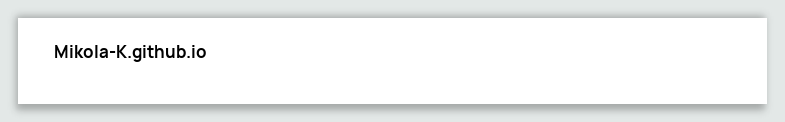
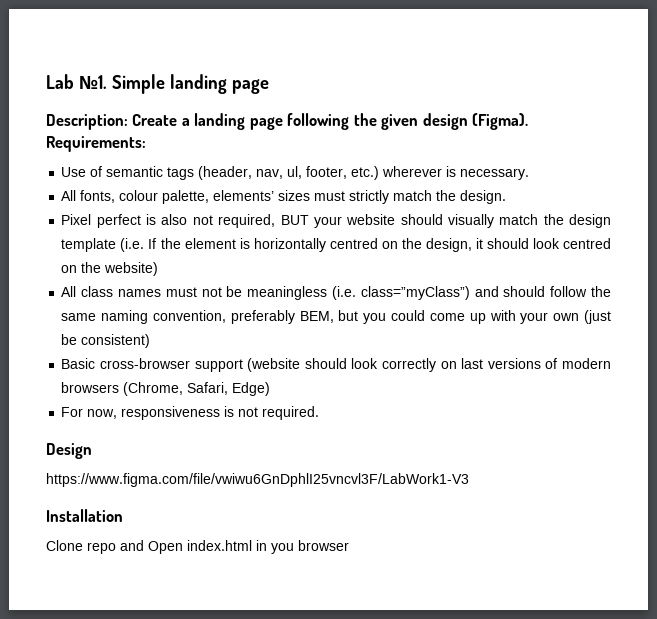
[54,45,207,62] Mikola-K.github.io -> [46,74,269,94] [46,113,529,130] [46,136,146,152] [61,166,530,180] [61,190,507,204] [61,214,612,228] [61,238,611,252] [61,262,159,276] [61,286,611,300] [61,310,612,324] [61,334,151,348] [61,358,612,372] [61,382,271,396] [61,406,320,420] [46,443,92,459] [46,473,469,487] [46,509,123,522] [46,540,349,554] Lab №1. Simple landing page // Description: Create a landing page following the given design (Figma). Requirements: // Use of semantic tags (header, nav, ul, footer, etc.) wherever is necessary. // All fonts, colour palette, elements’ sizes must strictly match the design. // Pixel perfect is also not required, BUT your website should visually match the design template (i.e. If the element is horizontally centred on the design, it should look centred on the website) // All class names must not be meaningless (i.e. class=”myClass”) and should follow the same naming convention, preferably BEM, but you could come up with your own (just be consistent) // Basic cross-browser support (website should look correctly on last versions of modern browsers (Chrome, Safari, Edge) // For now, responsiveness is not required. // Design // https://www.figma.com/file/vwiwu6GnDphlI25vncvl3F/LabWork1-V3 // Installation // Clone repo and Open index.html in you browser

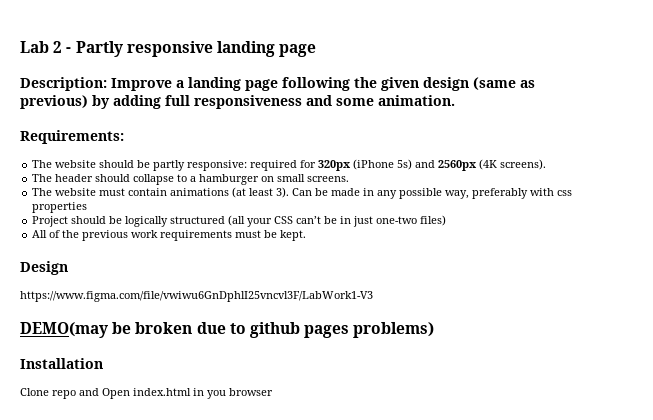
[78,74,165,94] №1. Simple -> [53,41,213,57] 2 - Partly responsive
[132,114,178,126] Create -> [111,78,172,91] Improve
[472,113,529,130] [46,136,146,152] [61,166,530,180] [61,190,507,204] [61,214,612,228] [61,238,611,252] [61,262,159,276] [61,286,611,300] [61,310,612,324] [61,334,151,348] [61,358,612,372] [61,382,271,396] [61,406,320,420] [46,443,92,459] [46,473,469,487] (Figma). Requirements: // Use of semantic tags (header, nav, ul, footer, etc.) wherever is necessary. // All fonts, colour palette, elements’ sizes must strictly match the design. // Pixel perfect is also not required, BUT your website should visually match the design template (i.e. If the element is horizontally centred on the design, it should look centred on the website) // All class names must not be meaningless (i.e. class=”myClass”) and should follow the same naming convention, preferably BEM, but you could come up with your own (just be consistent) // Basic cross-browser support (website should look correctly on last versions of modern browsers (Chrome, Safari, Edge) // For now, responsiveness is not required. // Design // https://www.figma.com/file/vwiwu6GnDphlI25vncvl3F/LabWork1-V3 -> [473,77,535,90] [20,95,455,109] [20,130,124,144] [32,159,547,171] [32,174,350,185] [32,187,573,199] [32,202,88,213] [32,215,447,227] [32,230,307,241] [20,261,68,275] [20,291,373,302] [20,322,435,338] (same as previous) by adding full responsiveness and some animation. // Requirements: // The website should be partly responsive: required for 320px (iPhone 5s) and 2560px (4K screens). // The header should collapse to a hamburger on small screens. // The website must contain animations (at least 3). Can be made in any possible way, preferably with css properties // Project should be logically structured (all your CSS can’t be in just one-two files) // All of the previous work requirements must be kept. // Design // https://www.figma.com/file/vwiwu6GnDphlI25vncvl3F/LabWork1-V3 // DEMO(may be broken due to github pages problems)

